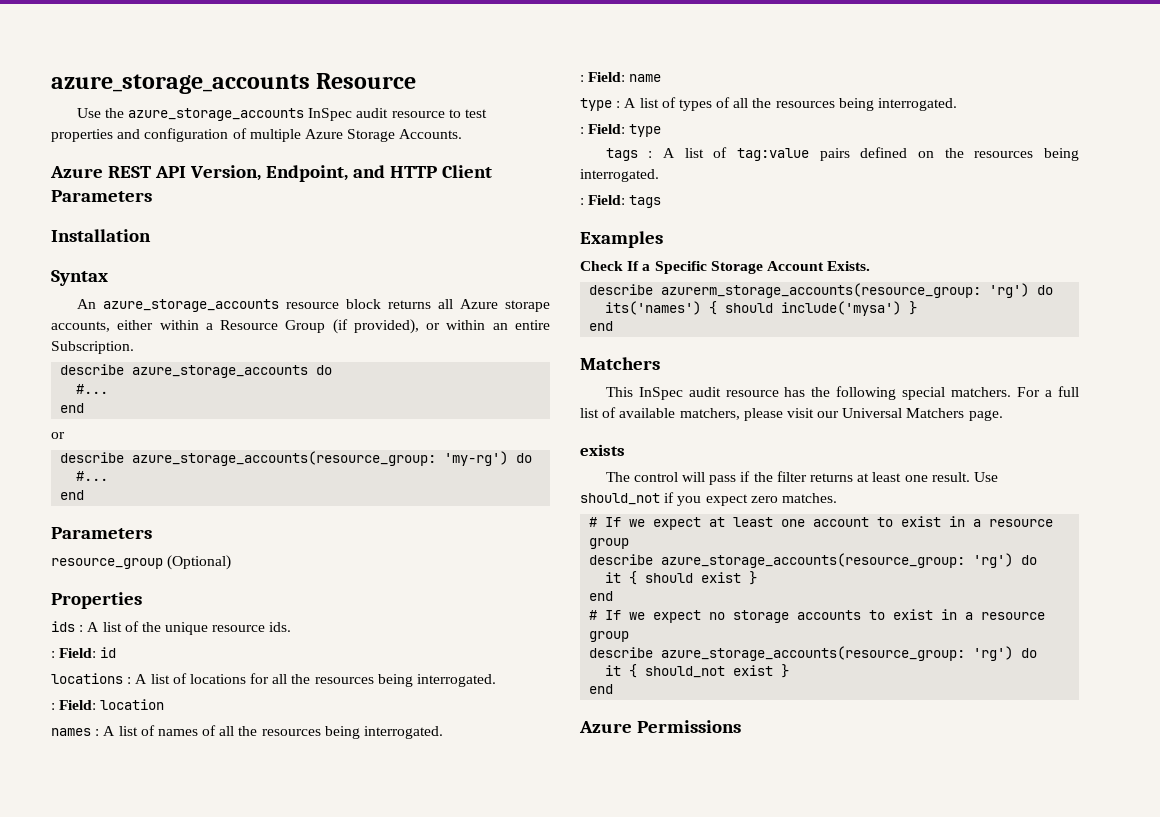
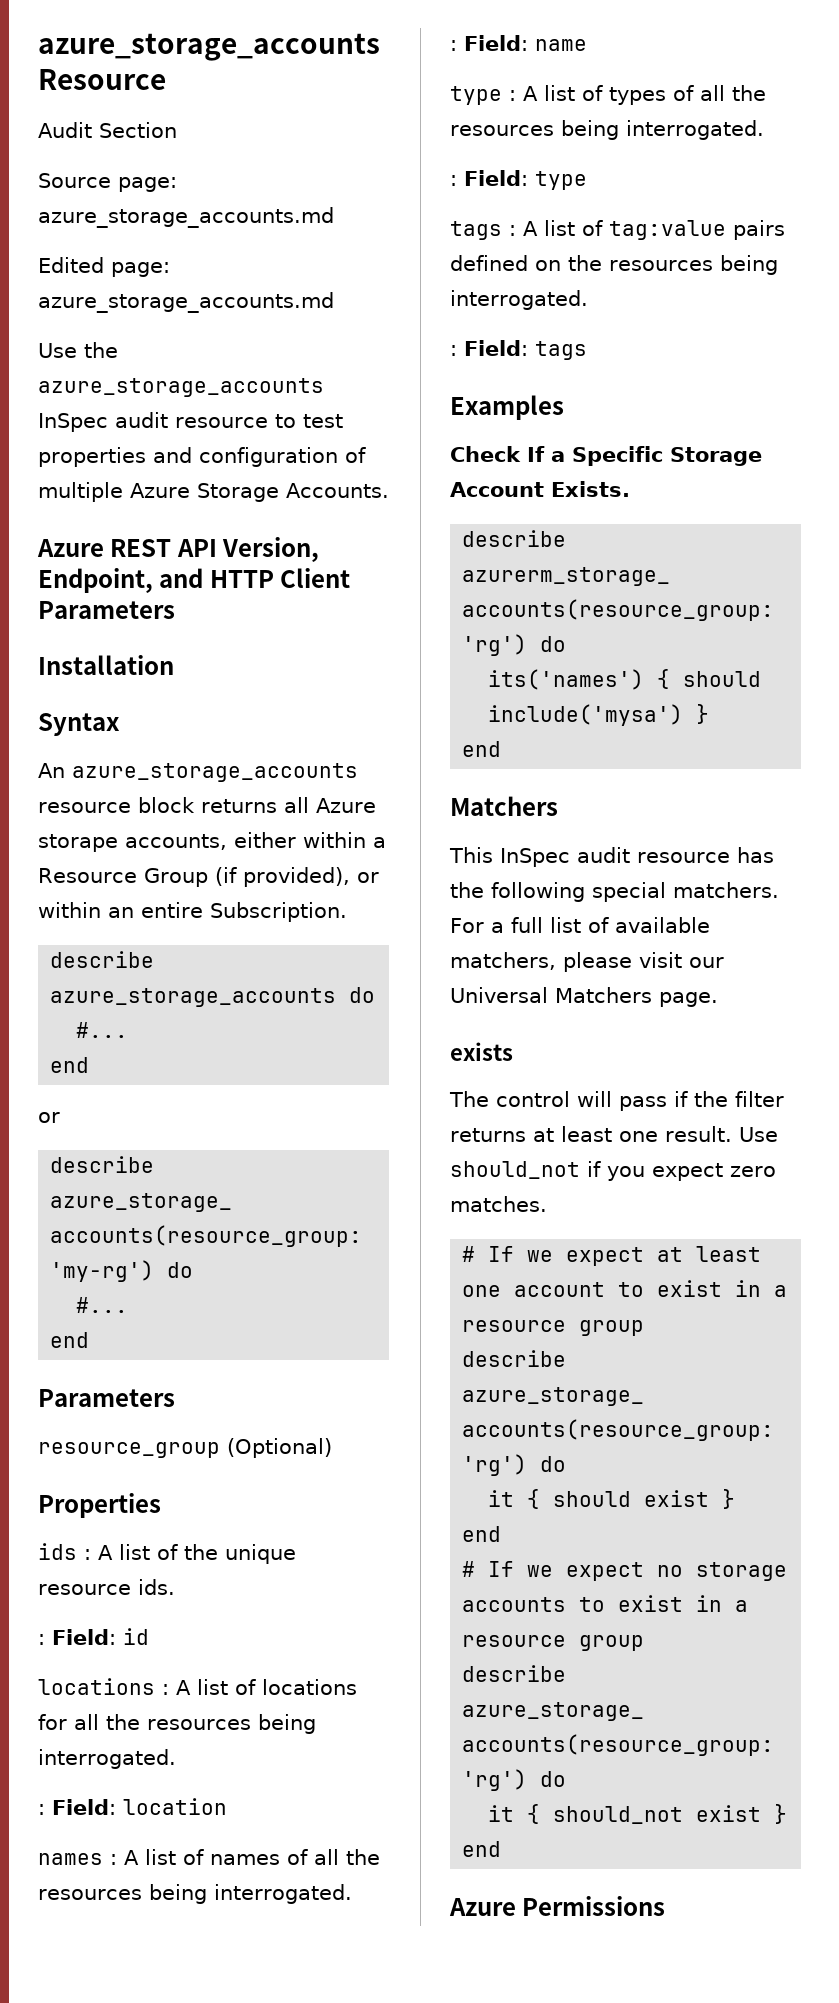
(417, 81) none -> [38,122,177,138] [38,173,177,192] [38,207,334,228] [38,257,170,277] [38,292,334,313] // Audit Section // Source page: azure_storage_accounts.md // Edited page: azure_storage_accounts.md

